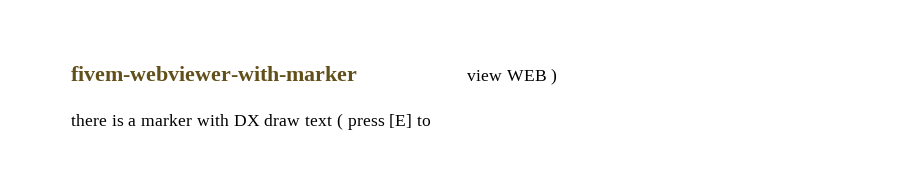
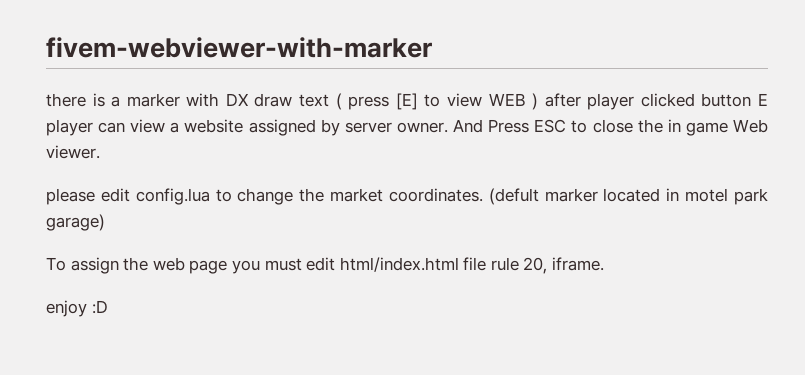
(558, 76) none -> [544,93,768,110] [46,119,768,136] [46,145,100,159] [46,188,768,205] [46,214,105,231] [46,257,605,274] [46,300,108,317] after player clicked button E player can view a website assigned by server owner. And Press ESC to close the in game Web viewer. // please edit config.lua to change the market coordinates. (defult marker located in motel park garage) // To assign the web page you must edit html/index.html file rule 20, iframe. // enjoy :D

